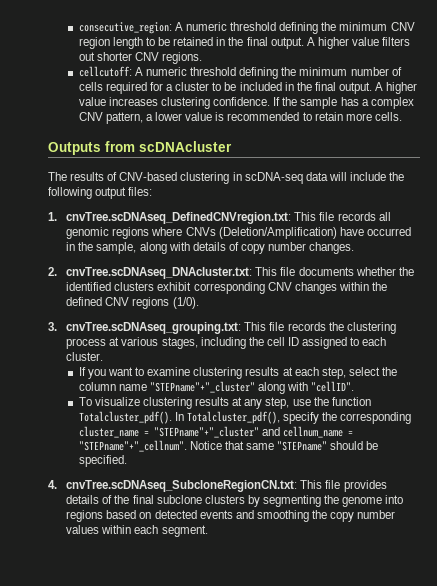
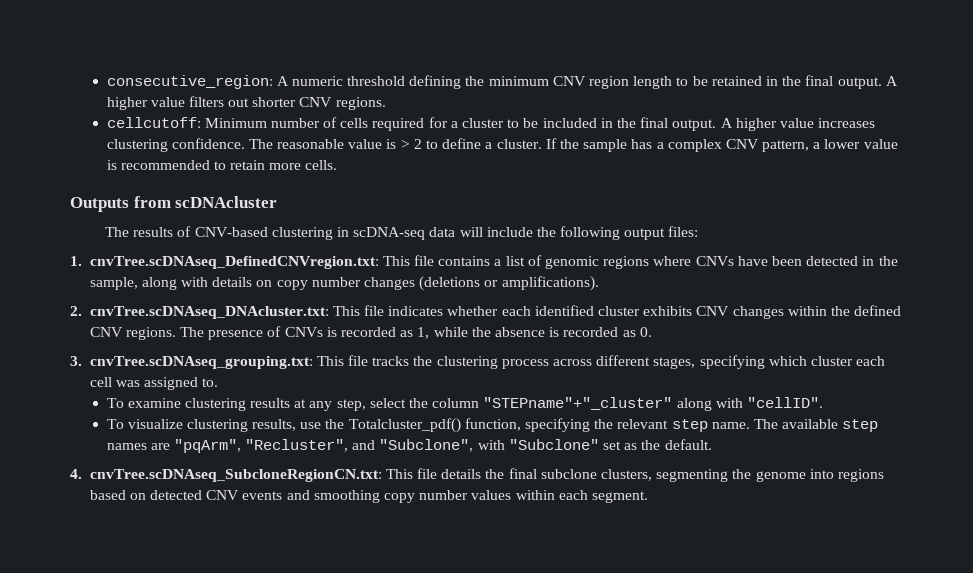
[134,67,348,79] A numeric threshold defining the minimum -> [204,118,267,128] Minimum
(271, 101) none -> [248,138,542,149] The reasonable value is > 2 to define a cluster.
[337,212,391,221] records all -> [438,255,542,266] contains a list of
[218,227,411,239] (Deletion/Amplification) have occurred -> [737,256,859,266] have been detected
[228,242,355,254] of copy number changes. -> [256,276,599,291] on copy number changes (deletions or amplifications).
[298,267,414,276] [66,282,265,294] documents whether the identified clusters exhibit corresponding -> [388,305,693,316] indicates whether each identified cluster exhibits
[132,297,199,309] regions (1/0). -> [125,326,652,340] regions. The presence of CNVs is recorded as 1, while the absence is recorded as 0.
[287,322,326,331] records -> [372,356,410,366] tracks
[109,337,387,349] [66,352,104,361] [78,367,145,379] at various stages, including the cell ID assigned to each cluster. // If you want to -> [553,355,886,369] [89,377,219,390] [106,398,124,408] across different stages, specifying which cluster each cell was assigned to. // To
[294,367,319,376] each -> [309,401,333,411] any
[118,384,147,391] name -> (480, 403) none
[195,397,371,409] [78,411,412,424] [78,426,354,438] [78,440,379,452] [78,455,127,467] results at any step, use the function Totalcluster_pdf(). In Totalcluster_pdf(), specify the corresponding cluster_name = "STEPname"+"_cluster" and cellnum_name = "STEPname"+"_cellnum". Notice that same "STEPname" should be specified. -> [252,418,879,433] [106,439,712,453] results, use the Totalcluster_pdf() function, specifying the relevant step name. The available step names are "pqArm", "Recluster", and "Subclone", with "Subclone" set as the default.
[343,480,387,492] [66,495,113,504] provides details of -> [441,469,482,479] details
[204,495,260,507] clusters by -> [601,469,653,481] clusters,
(197, 514) none -> [206,490,240,500] CNV
[311,510,327,519] the -> (380, 496) none

